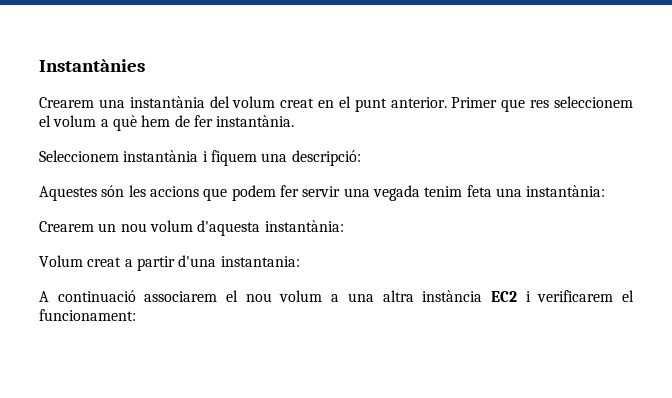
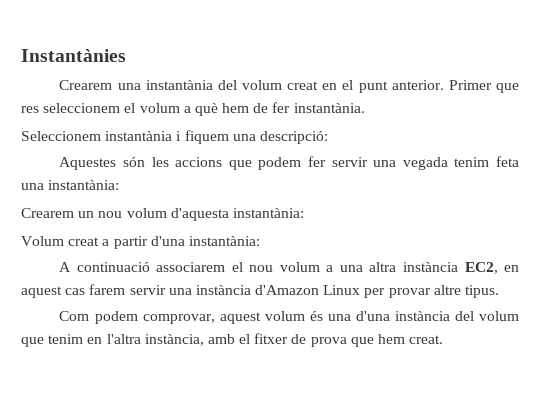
[220,256,300,267] instantania: -> [188,236,260,246] instantània:
[490,290,634,302] [39,309,136,321] EC2 i verificarem el funcionament: -> [464,262,519,274] [21,284,500,298] [59,311,519,324] [21,333,444,347] EC2, en aquest cas farem servir una instància d'Amazon Linux per provar altre tipus. // Com podem comprovar, aquest volum és una d'una instància del volum que tenim en l'altra instància, amb el fitxer de prova que hem creat.

